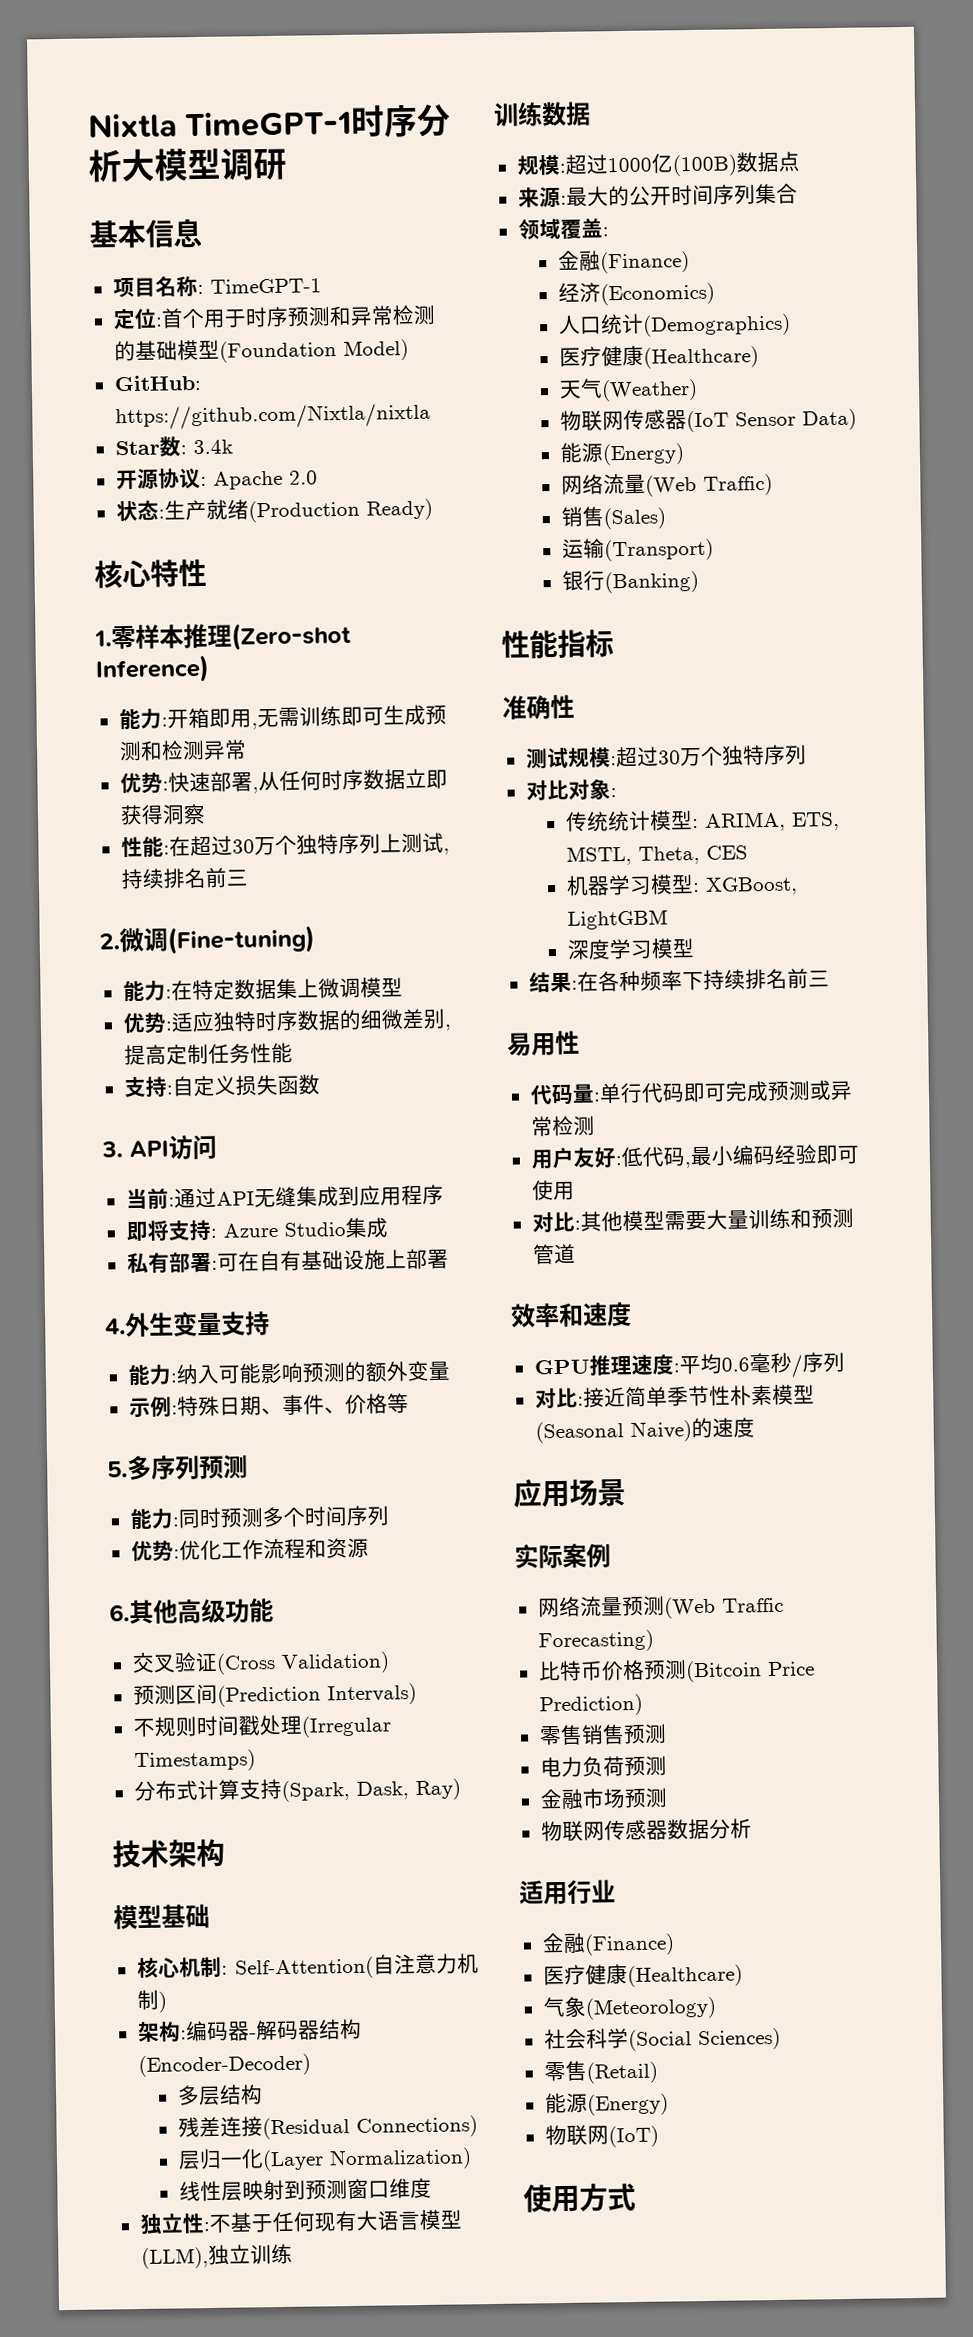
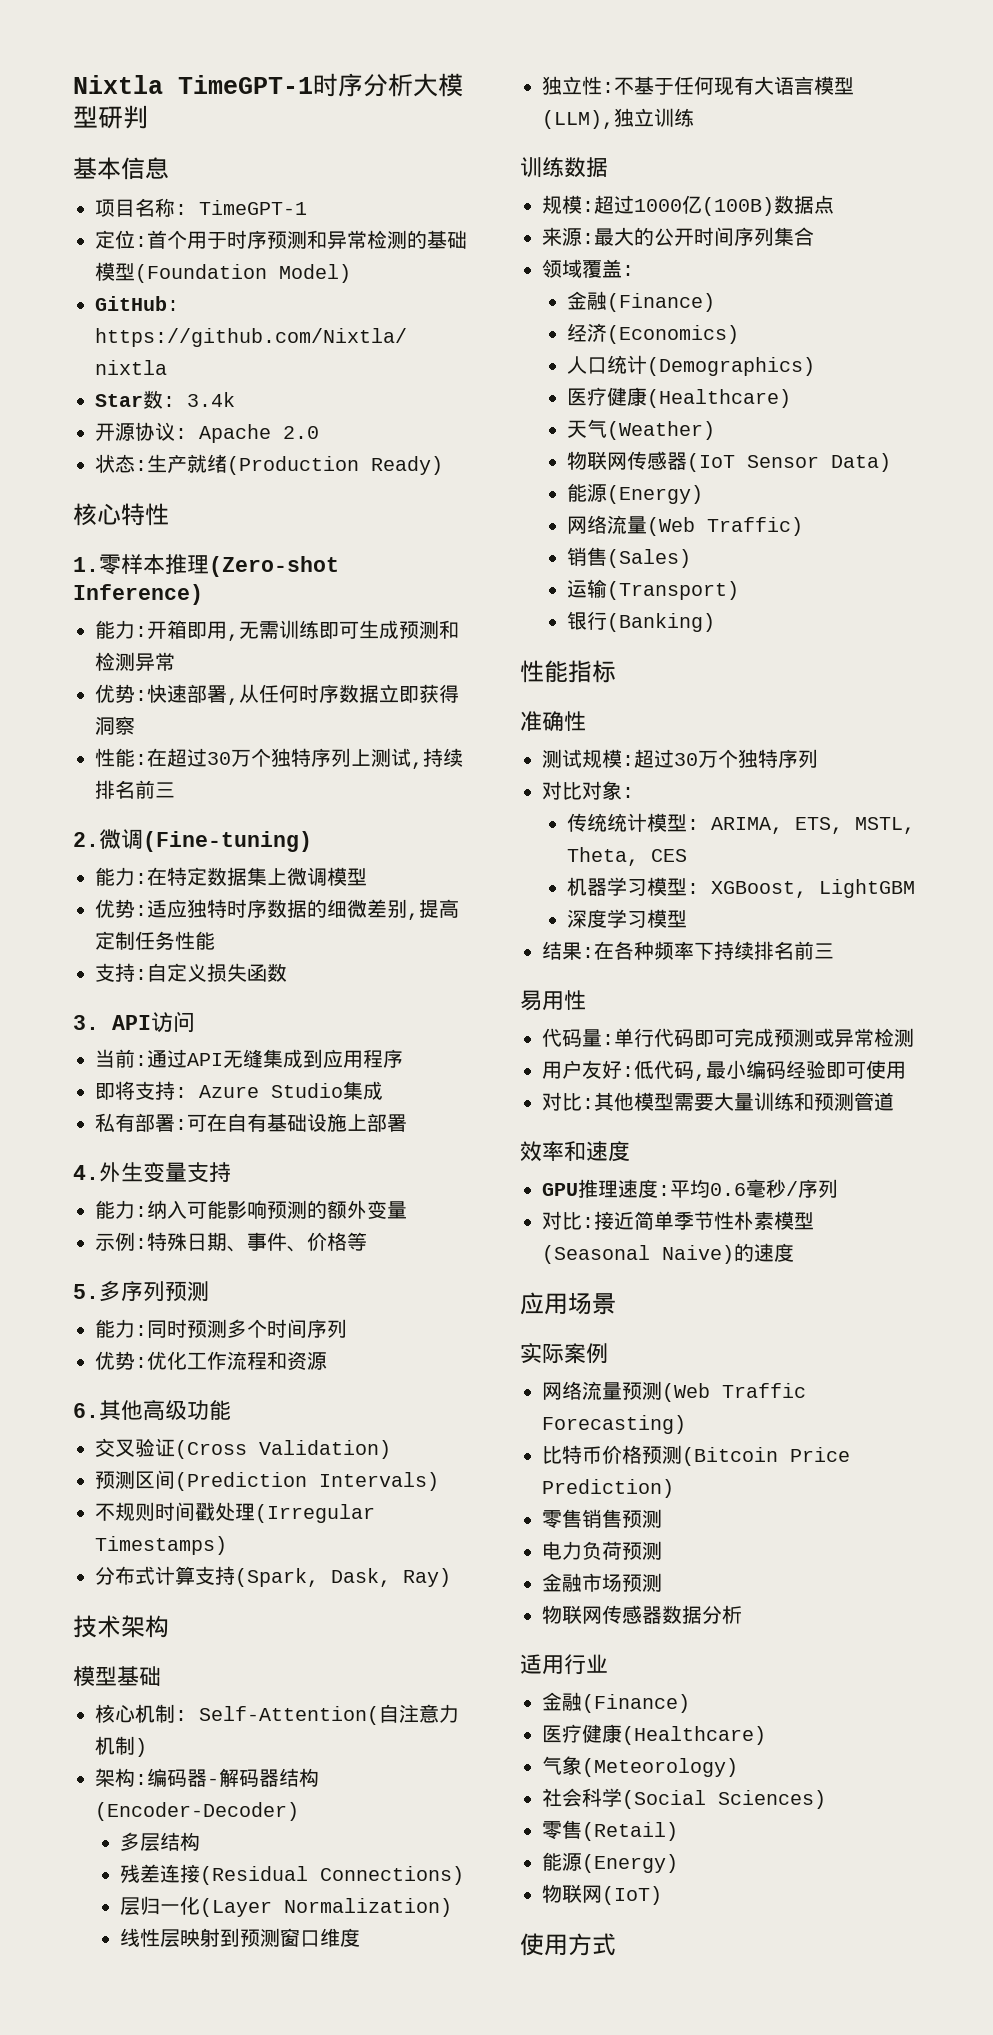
[220,148,255,181] 调 -> (98, 117) none
(288, 164) none -> [123,105,148,129] 判

